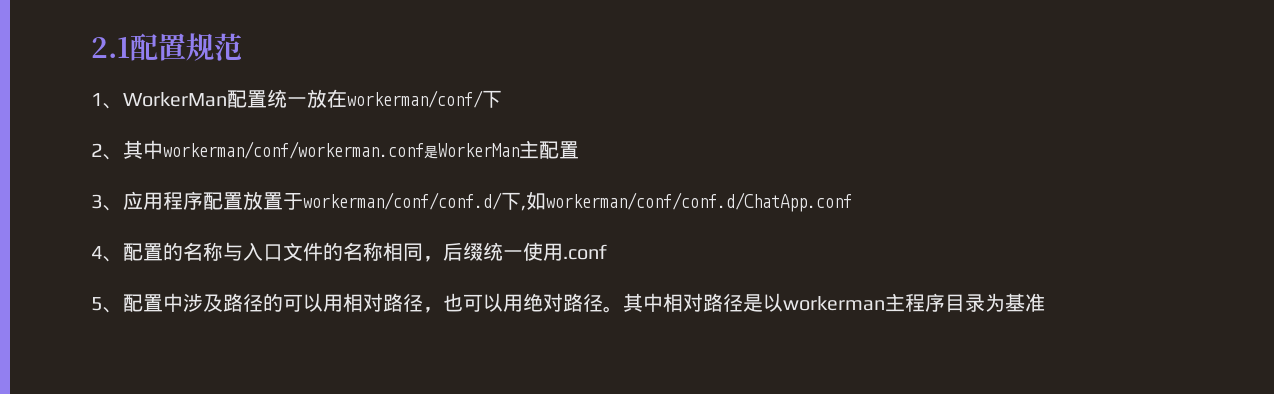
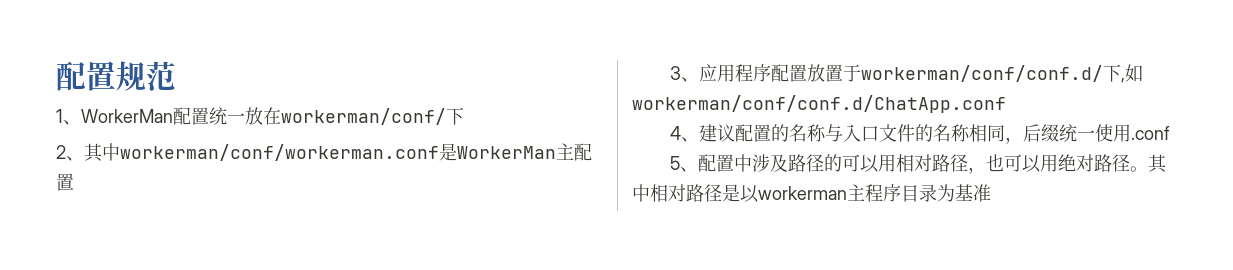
[91,37,130,58] 2.1 -> (56, 76) none
(123, 259) none -> [699,124,736,142] 建议

